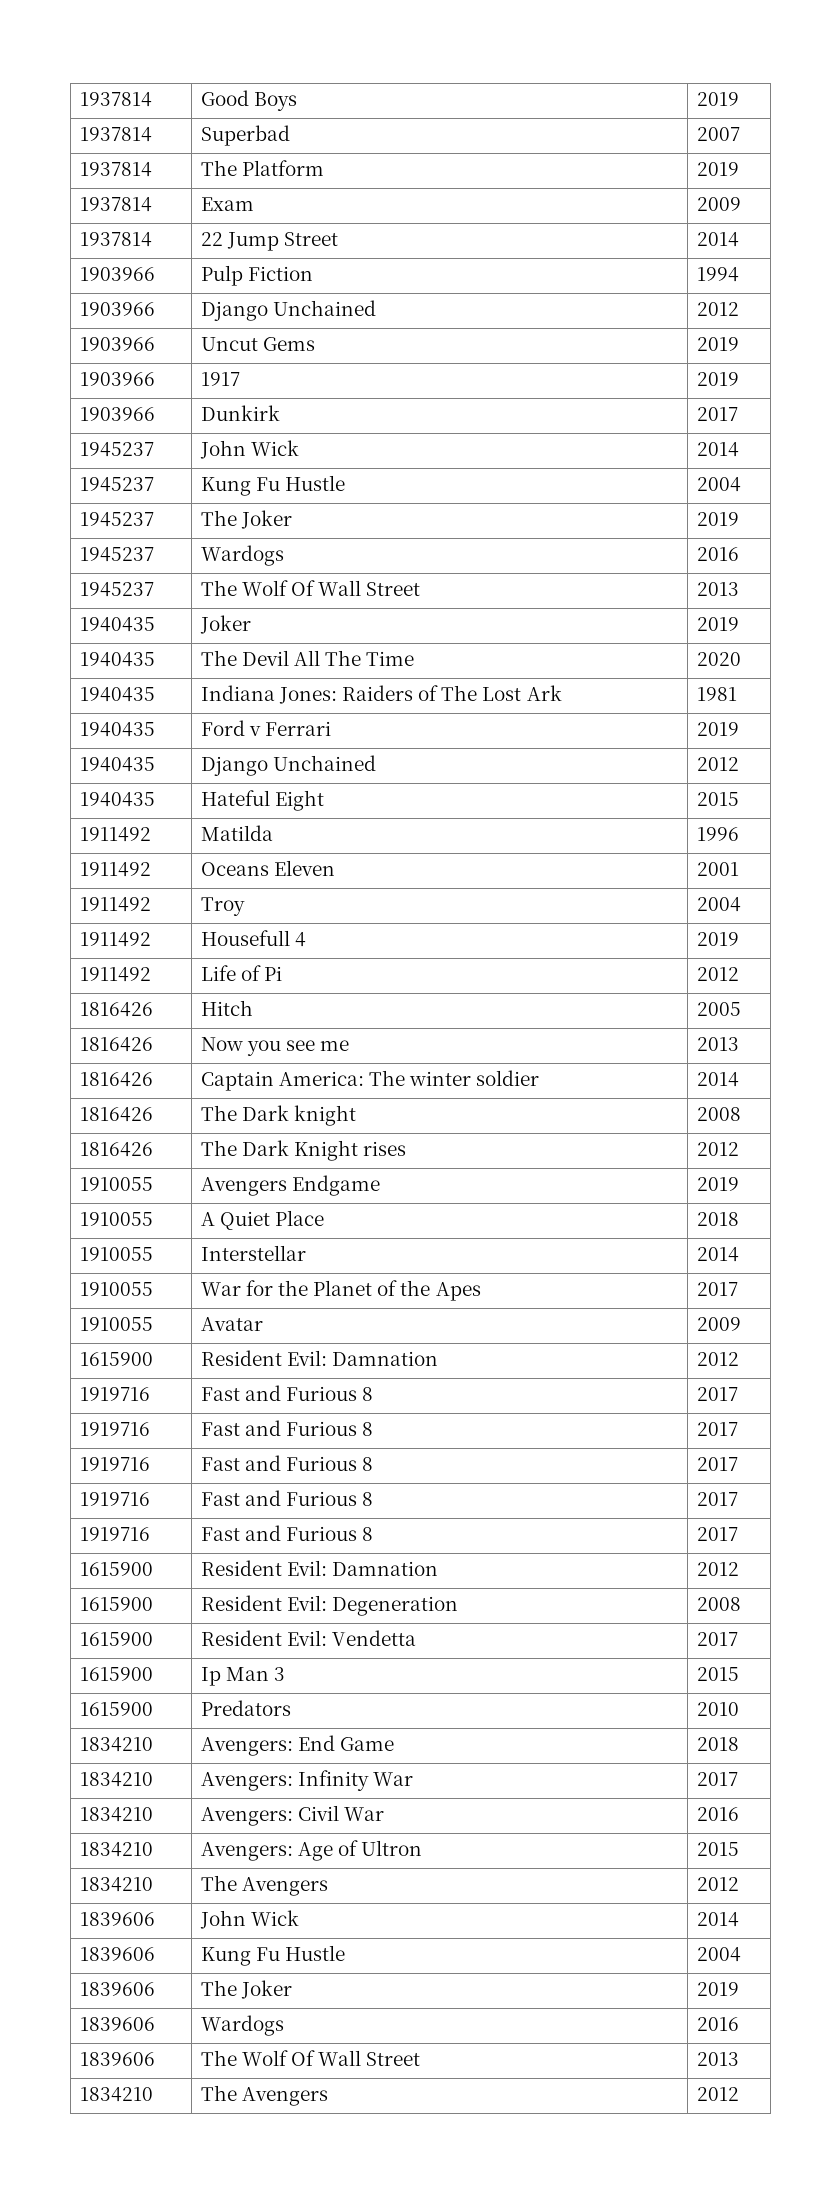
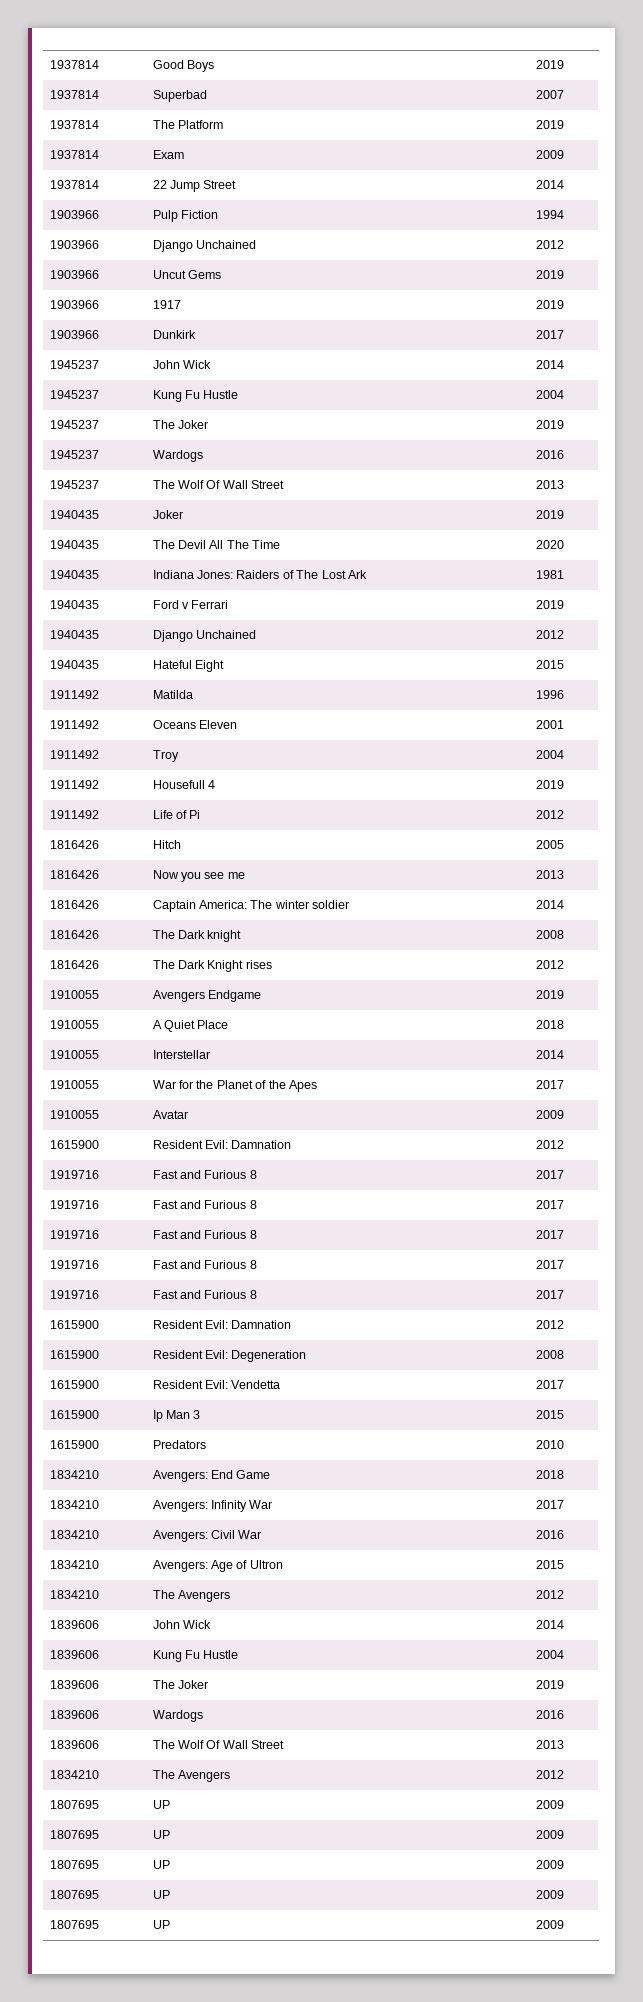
(739, 2094) none -> [49,1800,99,1809] [152,1800,170,1809] [535,1800,564,1809] [49,1830,99,1839] [152,1830,170,1839] [535,1830,564,1839] [49,1860,99,1869] [152,1860,170,1869] [535,1860,564,1869] [49,1890,99,1899] [152,1890,170,1899] [535,1890,564,1899] [49,1920,99,1929] [152,1920,170,1929] [535,1920,564,1929] // 1807695 | UP | 2009 // 1807695 | UP | 2009 // 1807695 | UP | 2009 // 1807695 | UP | 2009 // 1807695 | UP | 2009

